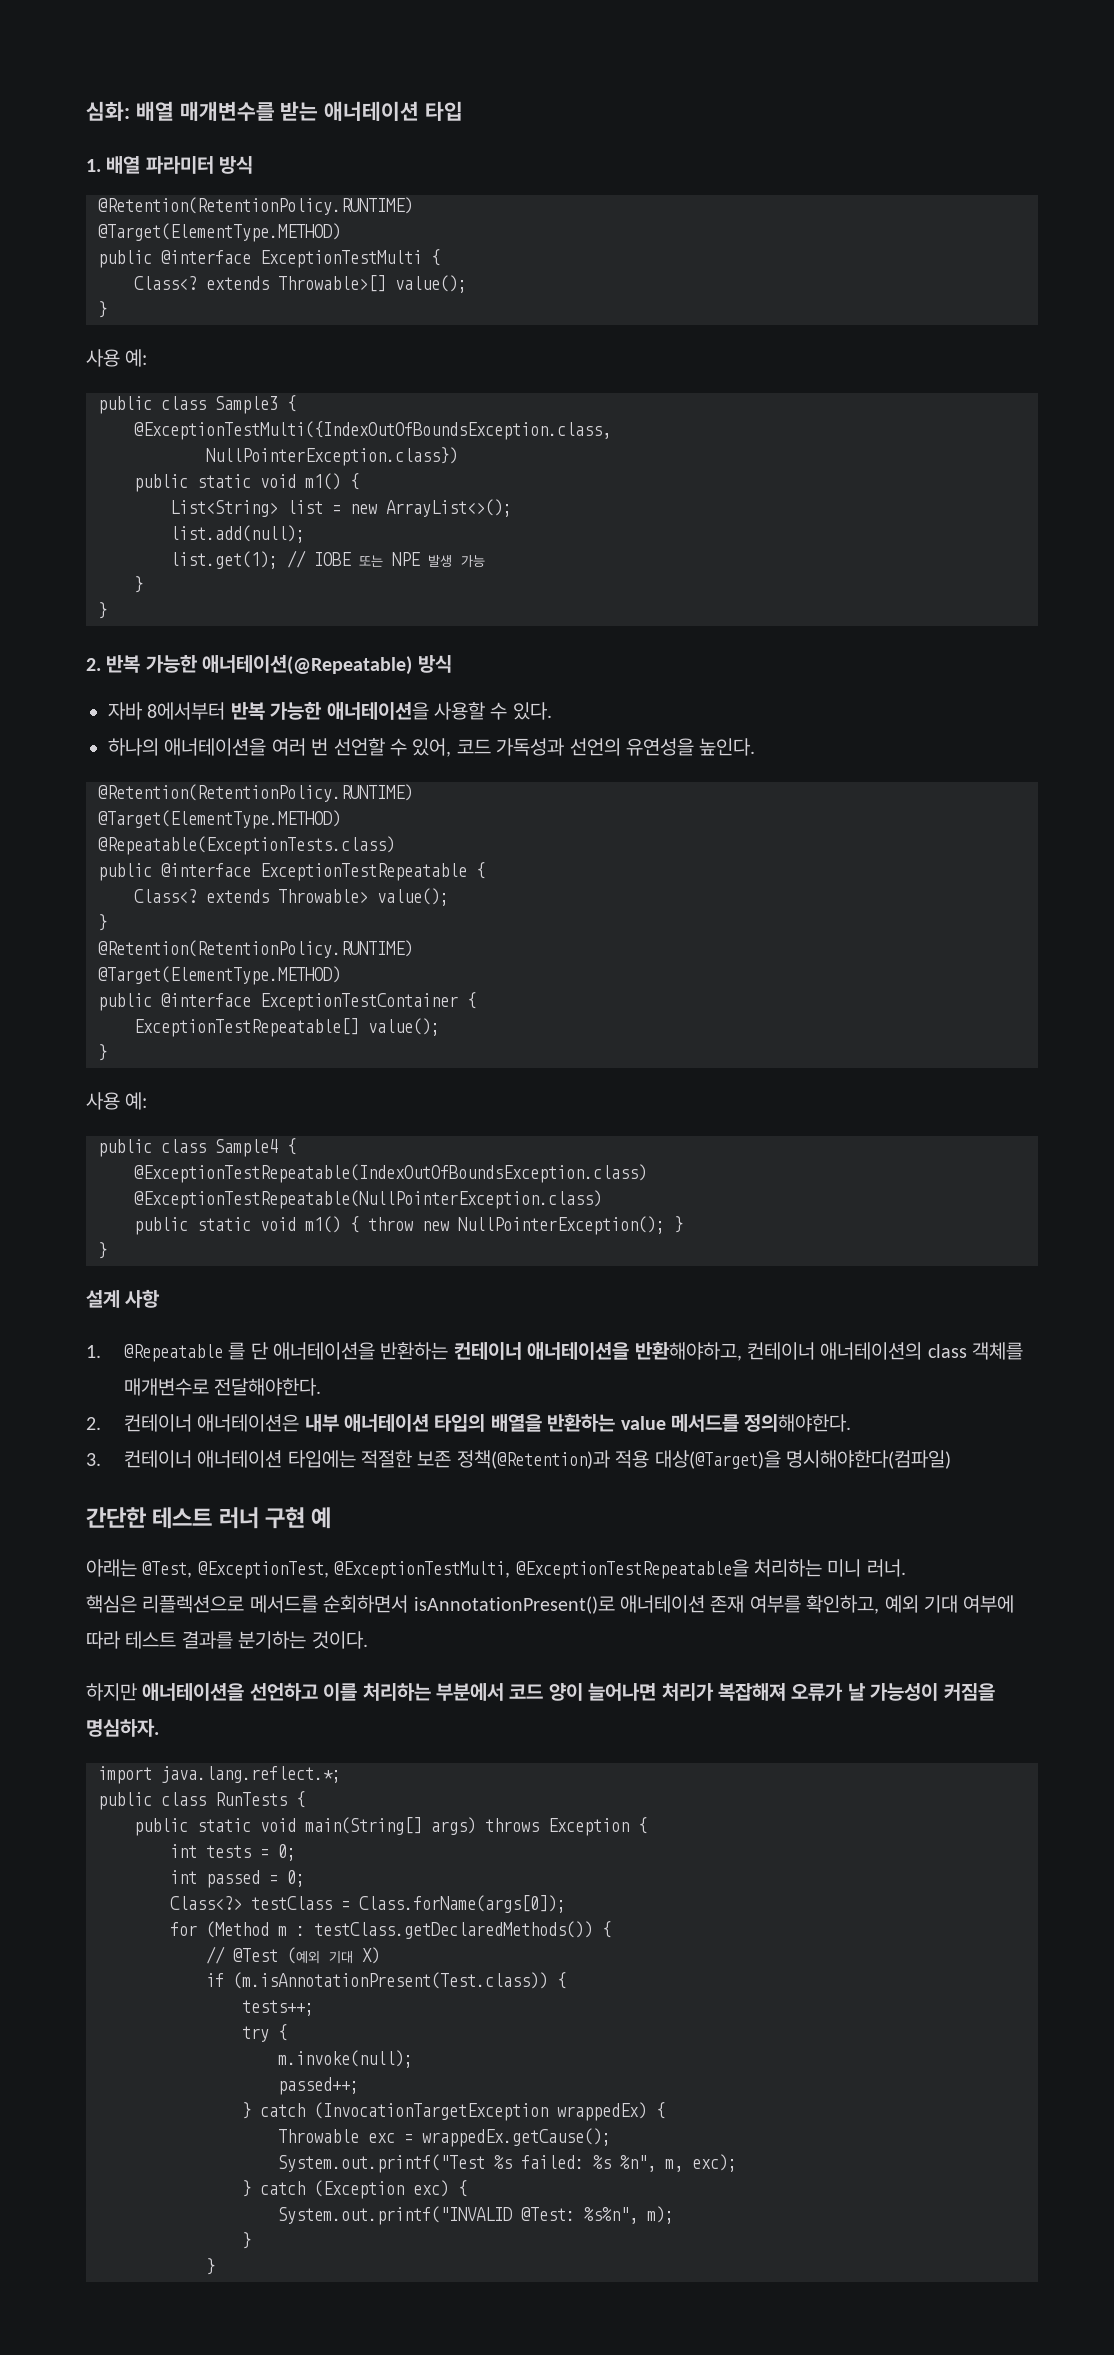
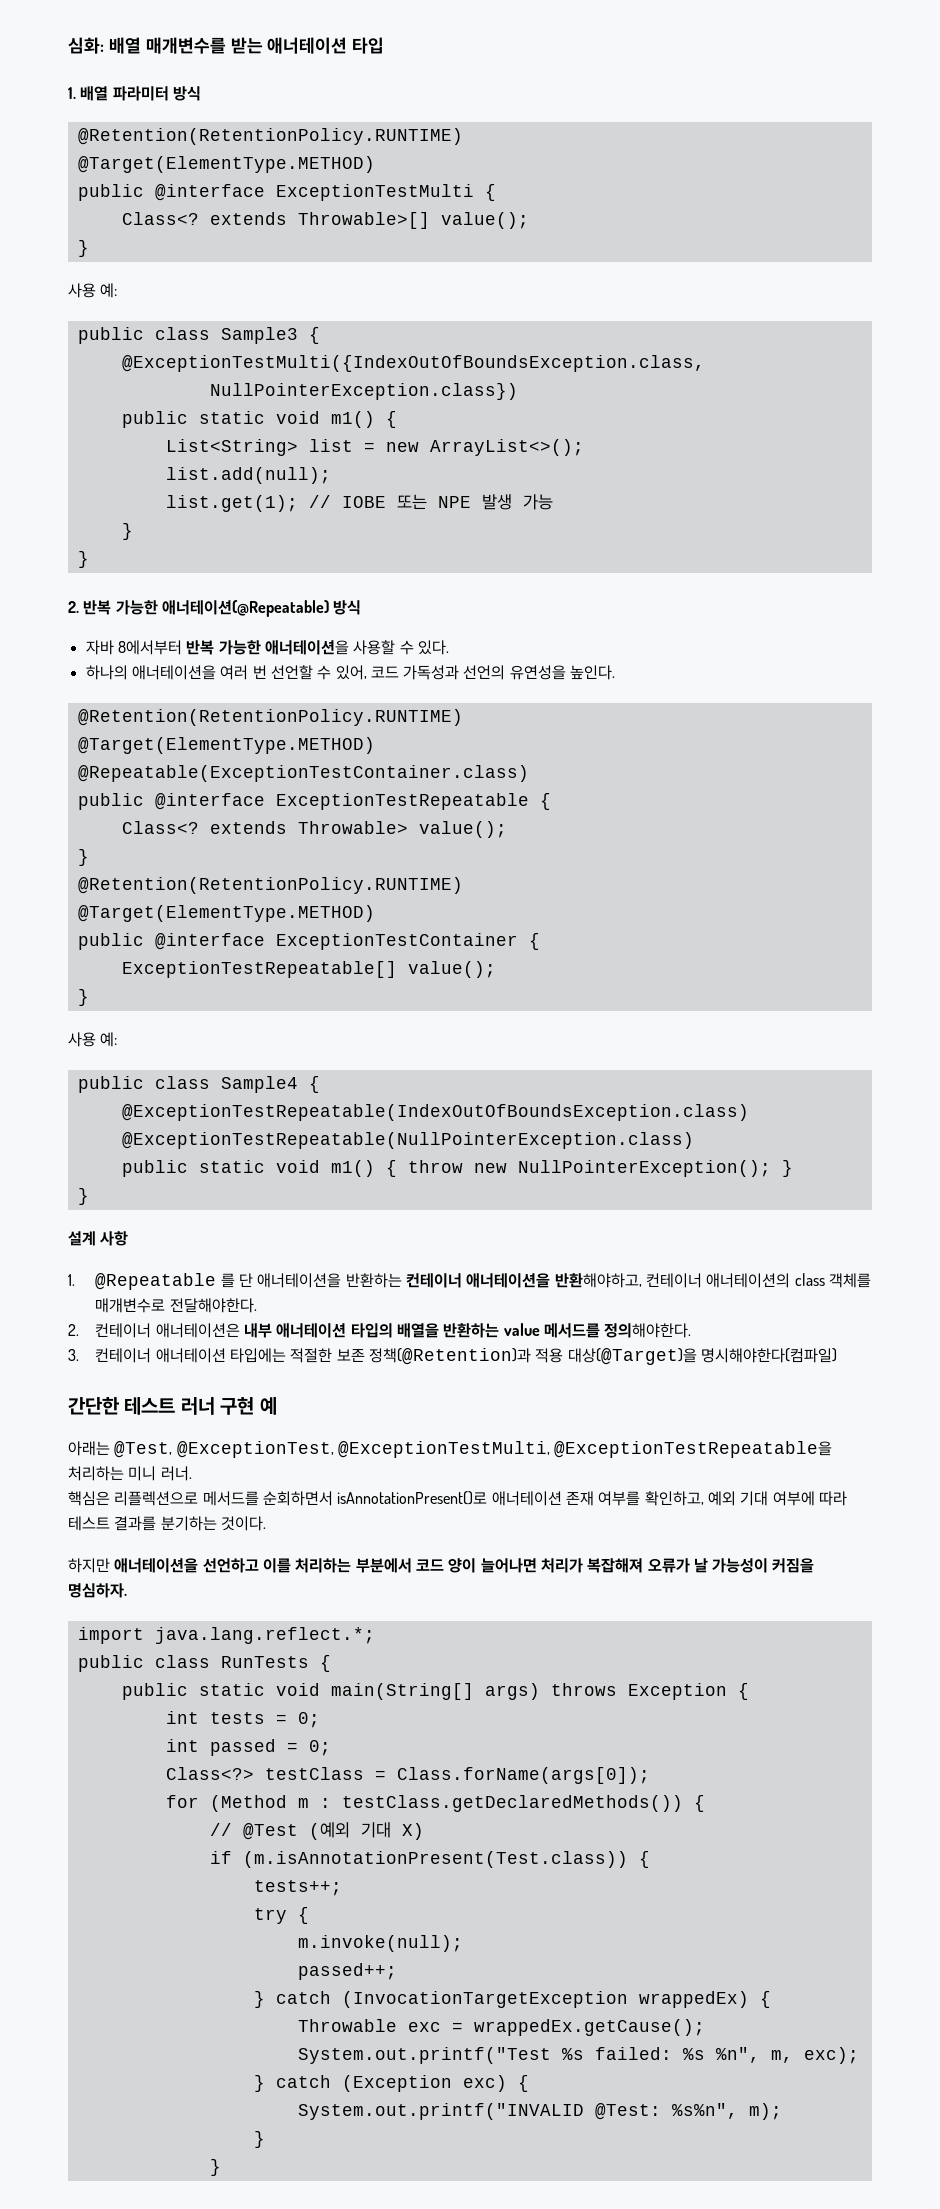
[98,836,395,855] @Repeatable(ExceptionTests.class) -> [77,765,529,782] @Repeatable(ExceptionTestContainer.class)

